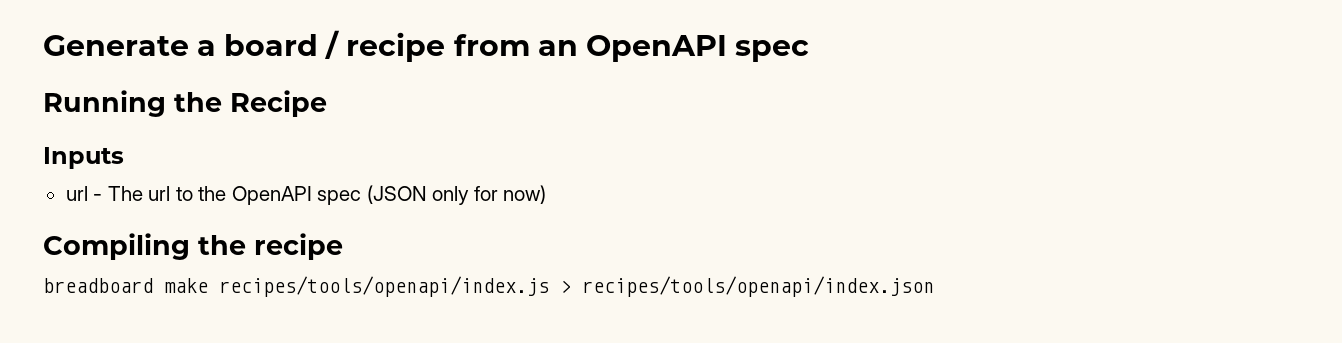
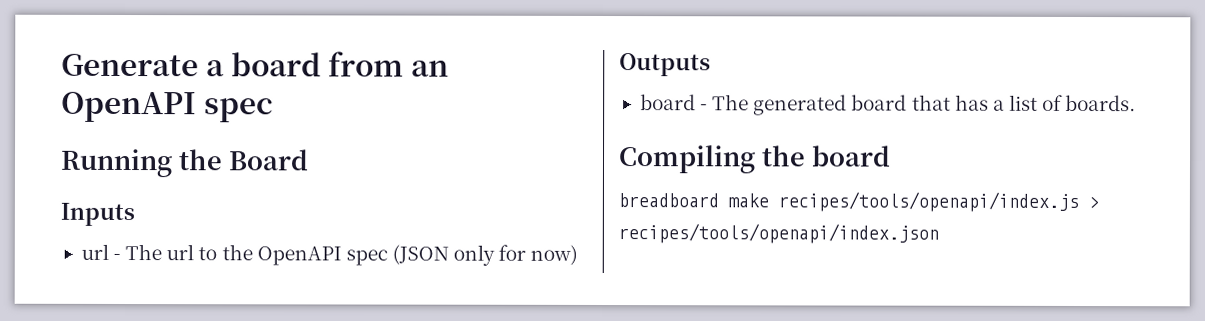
[325,30,446,62] / recipe -> (321, 64) none
[230,90,327,117] Recipe -> [227,149,309,171] Board
(547, 194) none -> [619,53,711,77] [639,94,1137,116] // Outputs // board - The generated board that has a list of boards.
[254,233,343,260] recipe -> [810,145,891,167] board

